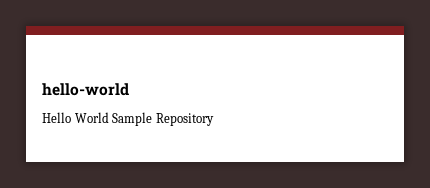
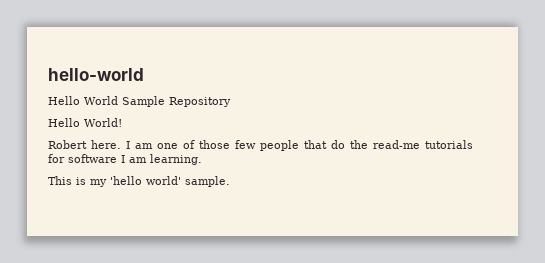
(214, 119) none -> [48,118,122,127] [48,140,473,151] [48,154,202,165] [48,176,230,187] // Hello World! // Robert here. I am one of those few people that do the read-me tutorials for software I am learning. // This is my 'hello world' sample.

